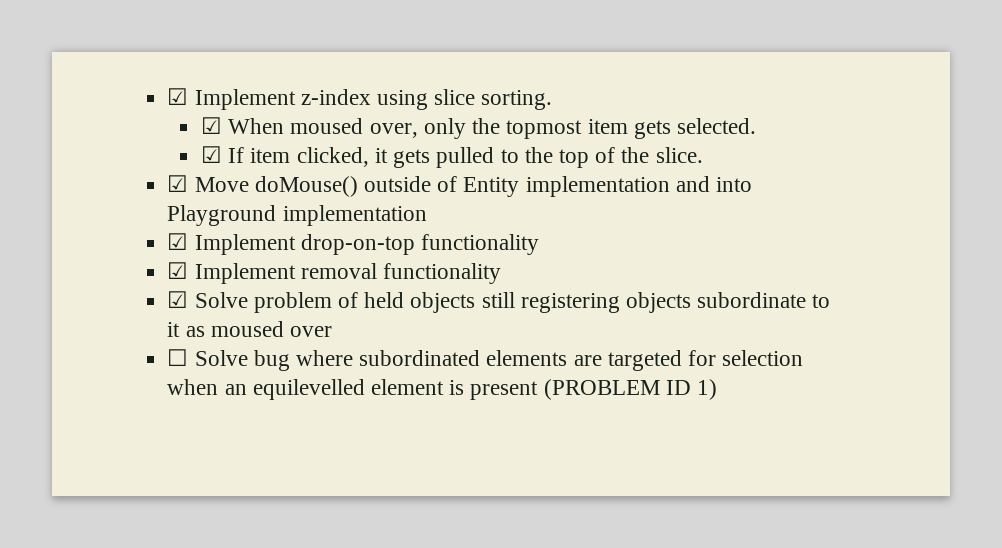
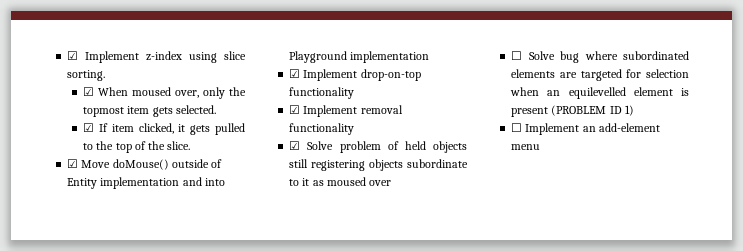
(717, 389) none -> [511,123,660,135] [511,144,541,150] // ☐ Implement an add-element menu

